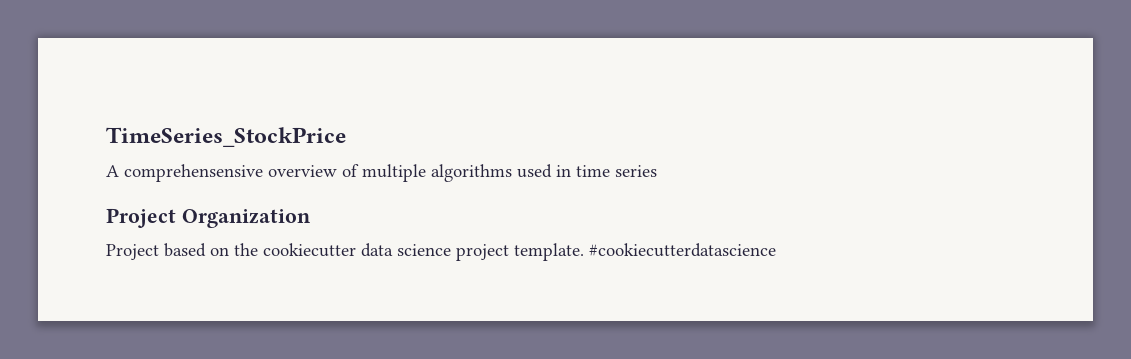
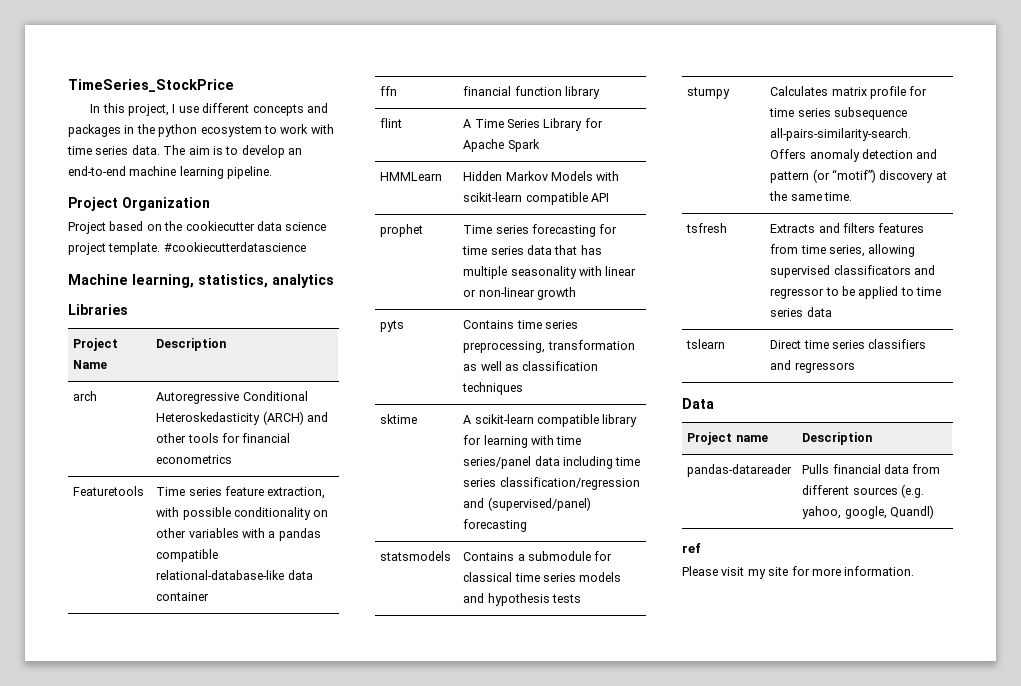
[106,164,657,182] A comprehensensive overview of multiple algorithms used in time series -> [90,103,328,116] [68,124,334,137] [67,145,302,158] [68,166,273,179] In this project, I use different concepts and packages in the python ecosystem to work with time series data. The aim is to develop an end-to-end machine learning pipeline.
(776, 250) none -> [68,274,334,288] [68,304,128,315] [73,338,119,351] [73,360,108,369] [156,338,227,351] [73,391,98,401] [156,391,308,404] [156,411,329,425] [156,433,291,443] [156,455,233,464] [73,486,145,496] [156,486,326,499] [156,507,329,520] [156,528,321,541] [156,549,219,562] [156,570,313,580] [156,592,210,601] [380,86,398,96] [463,86,601,99] [380,118,403,128] [463,118,603,131] [463,139,540,152] [380,172,443,181] [463,171,620,181] [463,192,610,205] [380,224,424,237] [463,224,618,237] [462,245,602,255] [463,266,637,279] [463,287,577,300] [380,320,405,332] [463,320,579,329] [463,340,635,353] [463,361,599,371] [462,382,524,395] [380,414,418,424] [463,414,638,427] [463,435,582,448] [463,456,641,469] [463,477,640,490] [463,497,591,511] [463,519,528,532] [380,551,452,561] [463,551,613,561] [463,572,622,582] [463,593,582,606] [687,87,731,99] [770,86,928,99] [769,107,908,120] [770,128,912,141] [770,149,938,162] [770,169,947,183] [769,191,853,201] [686,223,728,233] [770,223,925,233] [770,244,916,257] [770,265,936,278] [770,286,942,299] [770,307,832,317] [686,339,726,349] [770,339,927,349] [770,360,855,373] [682,398,714,409] [687,432,768,445] [802,432,873,445] [687,464,793,477] [802,464,941,474] [802,484,925,498] [802,505,935,519] [682,543,701,553] [682,566,915,579] // Machine learning, statistics, analytics // Libraries // Project Name | Description // arch | Autoregressive Conditional Heteroskedasticity (ARCH) and other tools for financial econometrics // Featuretools | Time series feature extraction, with possible conditionality on other variables with a pandas compatible relational-database-like data container // ffn | financial function library // flint | A Time Series Library for Apache Spark // HMMLearn | Hidden Markov Models with scikit-learn compatible API // prophet | Time series forecasting for time series data that has multiple seasonality with linear or non-linear growth // pyts | Contains time series preprocessing, transformation as well as classification techniques // sktime | A scikit-learn compatible library for learning with time series/panel data including time series classification/regression and (supervised/panel) forecasting // statsmodels | Contains a submodule for classical time series models and hypothesis tests // stumpy | Calculates matrix profile for time series subsequence all-pairs-similarity-search. Offers anomaly detection and pattern (or “motif”) discovery at the same time. // tsfresh | Extracts and filters features from time series, allowing supervised classificators and regressor to be applied to time series data // tslearn | Direct time series classifiers and regressors // Data // Project name | Description // pandas-datareader | Pulls financial data from different sources (e.g. yahoo, google, Quandl) // ref // Please visit my site for more information.

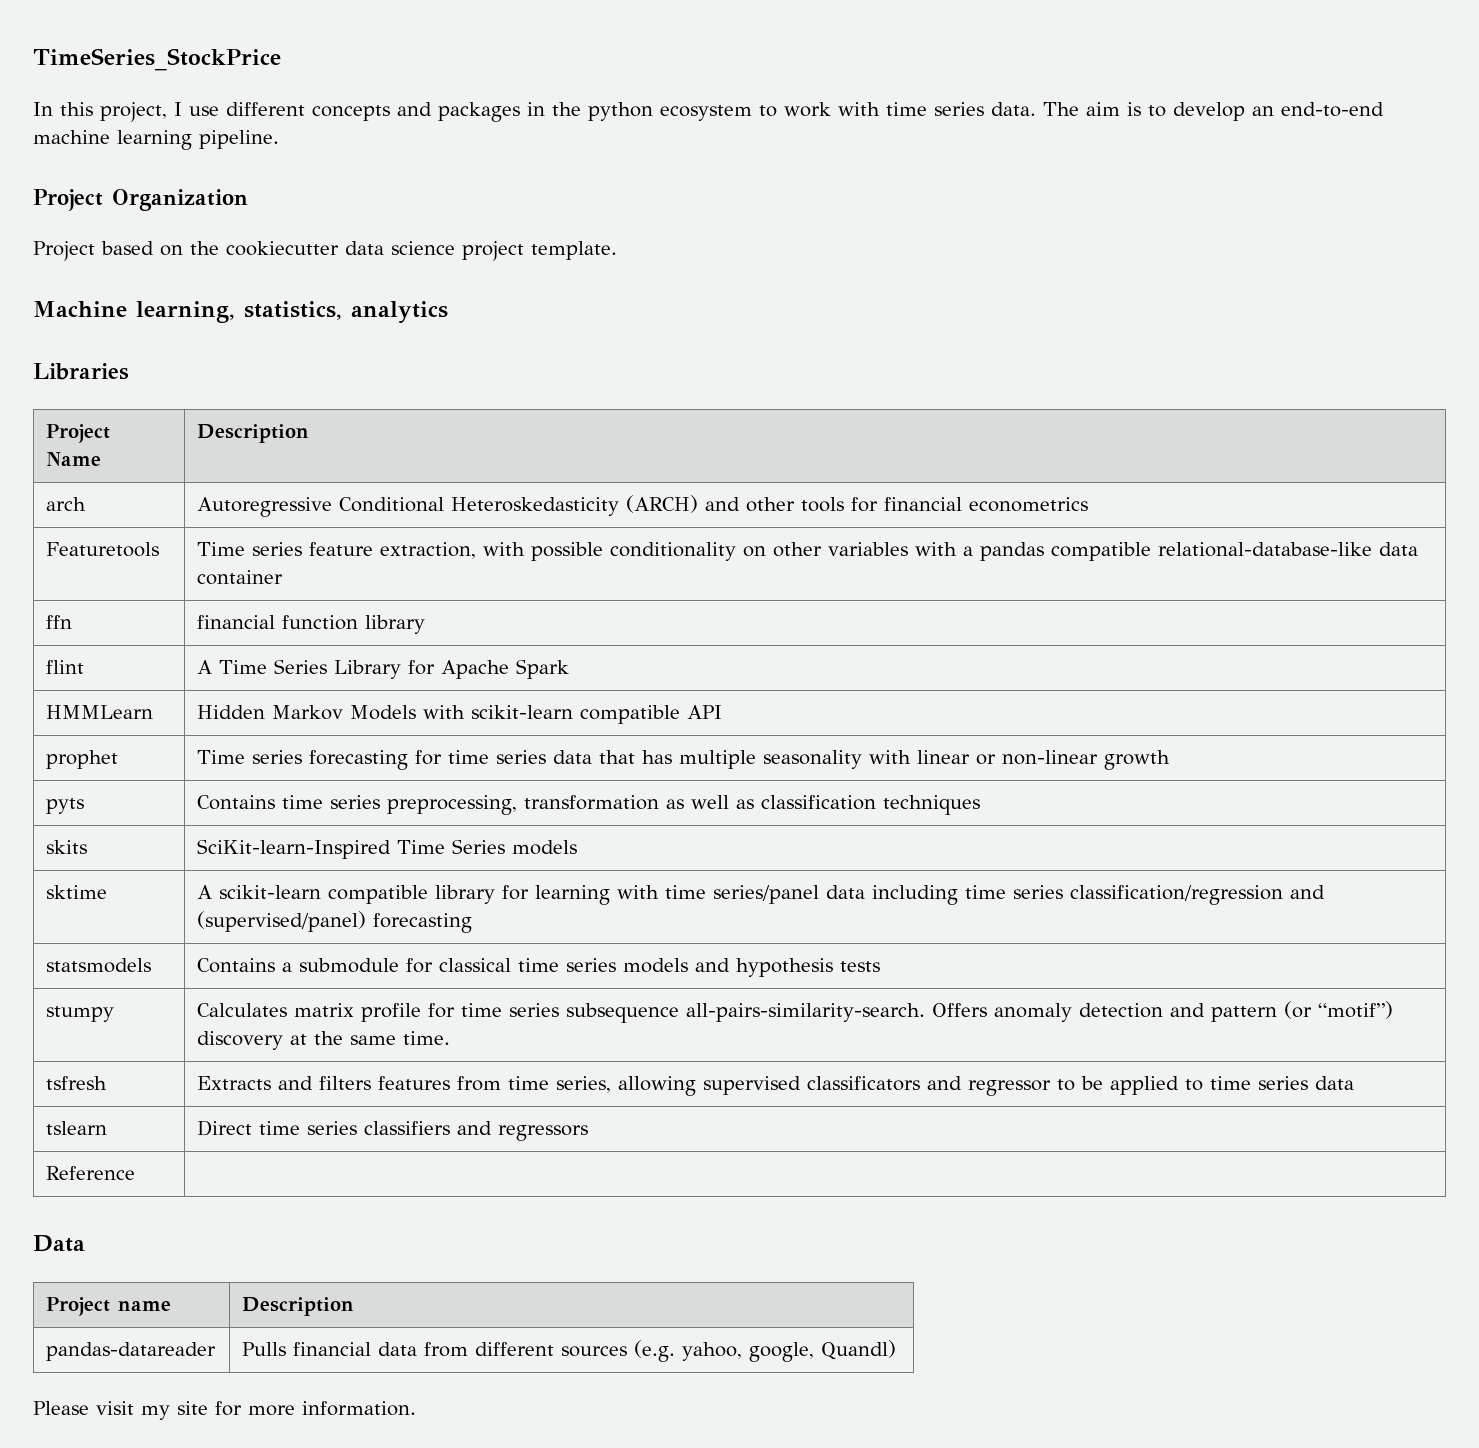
[163,242,306,252] #cookiecutterdatascience -> (617, 250) none
(524, 388) none -> [46,840,88,854] [197,839,578,859] // skits | SciKit-learn-Inspired Time Series models
(855, 367) none -> [46,1166,136,1180] // Reference |
[682,543,701,553] // ref -> (897, 1350) none

